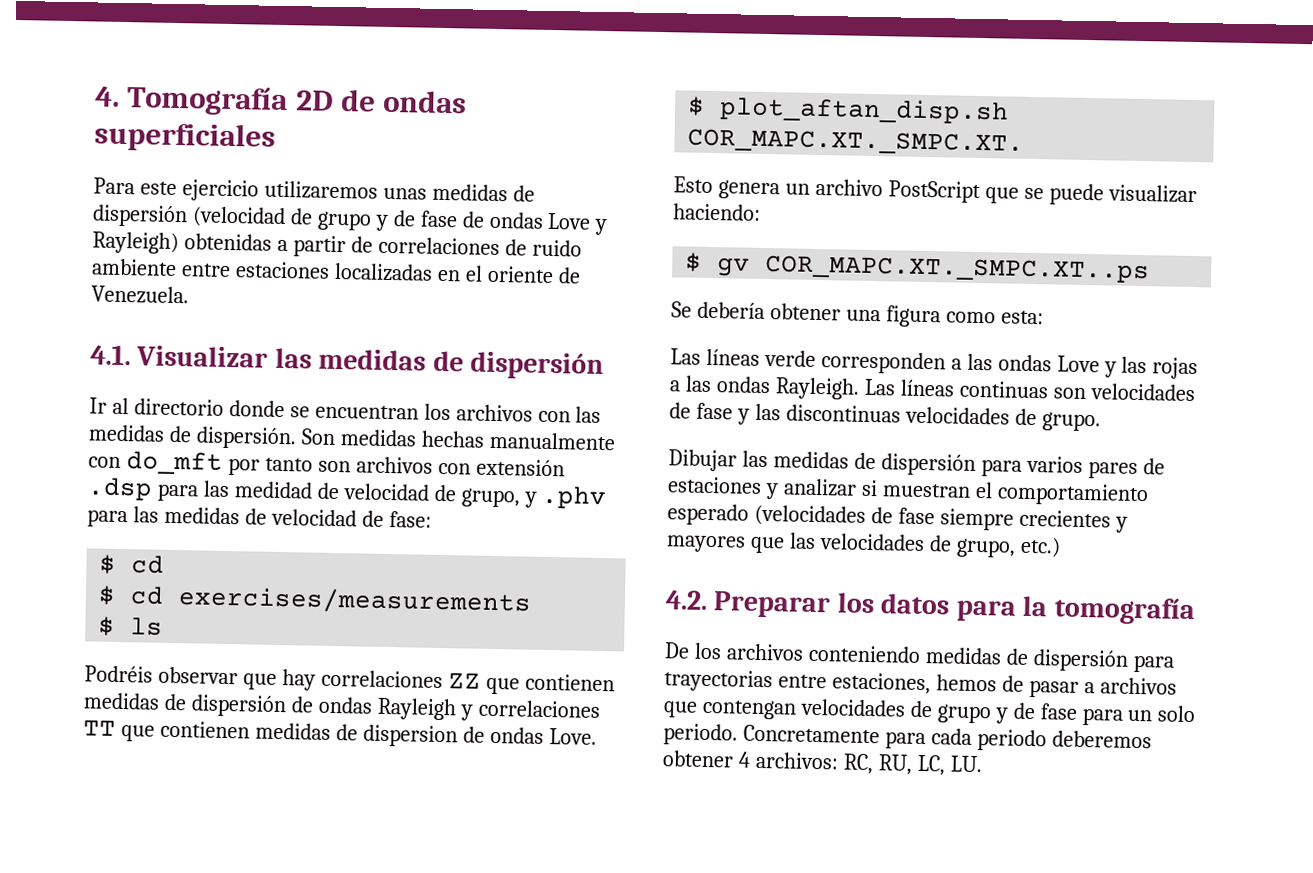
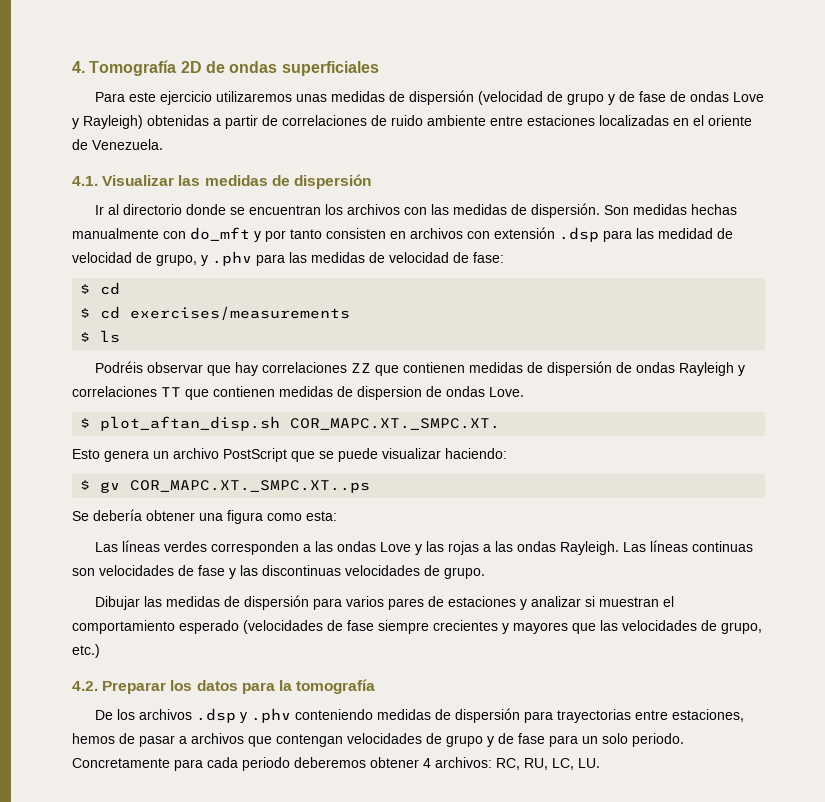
(223, 463) none -> [254,231,261,242] y
[317,460,351,473] son -> [326,228,406,239] consisten en
[763,349,816,367] verde -> [164,541,208,552] verdes
(804, 652) none -> [196,708,292,723] .dsp y .phv

